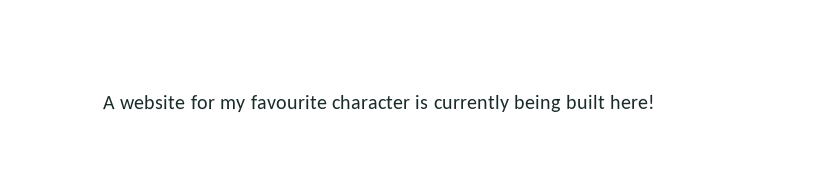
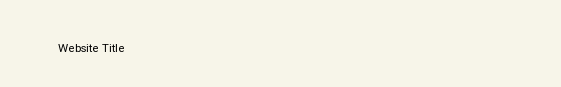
[102,94,656,113] A website for my favourite character is currently being built here! -> [58,44,126,52] Website Title

